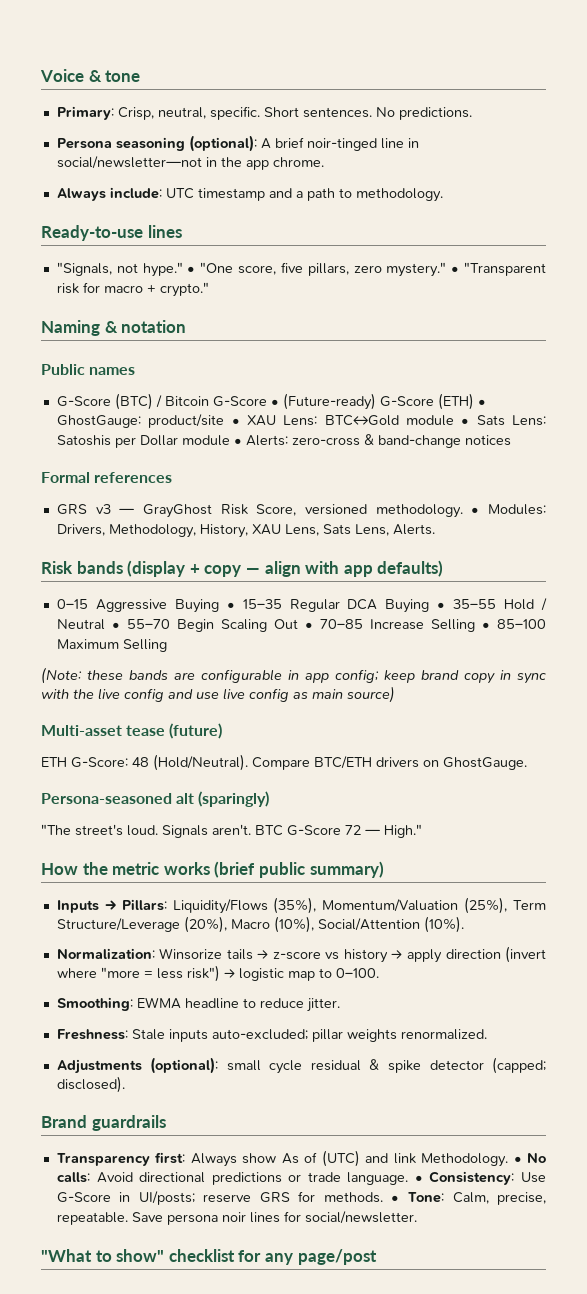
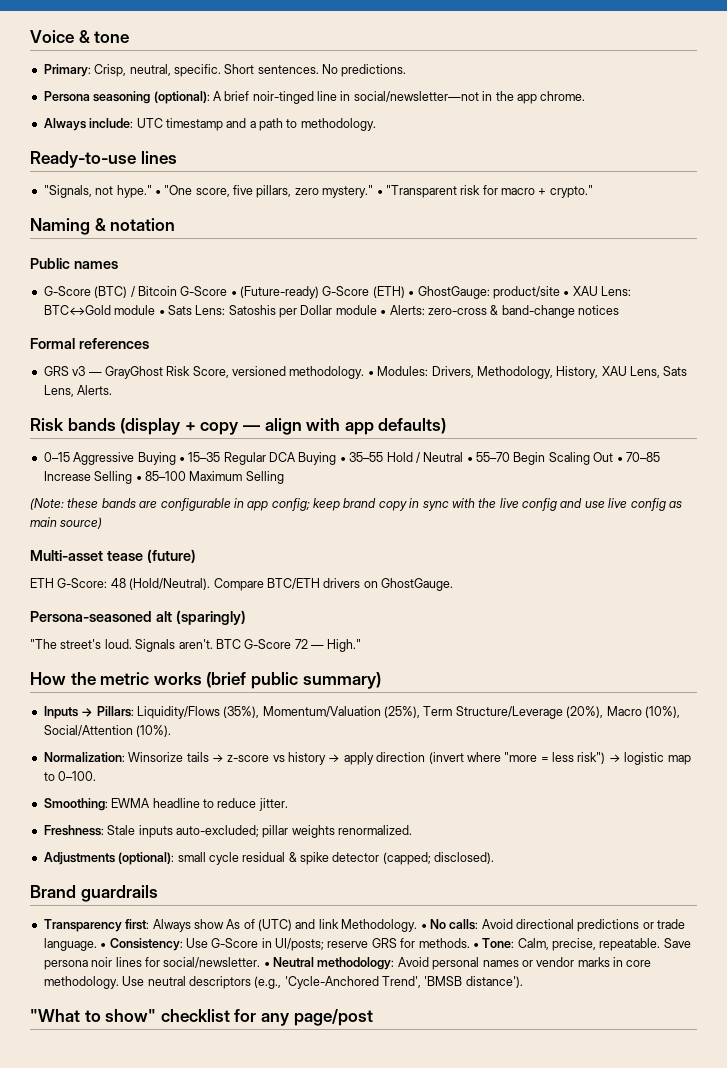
(417, 1217) none -> [263,957,652,970] [43,976,523,989] • Neutral methodology: Avoid personal names or vendor marks in core methodology. Use neutral descriptors (e.g., 'Cycle-Anchored Trend', 'BMSB distance').

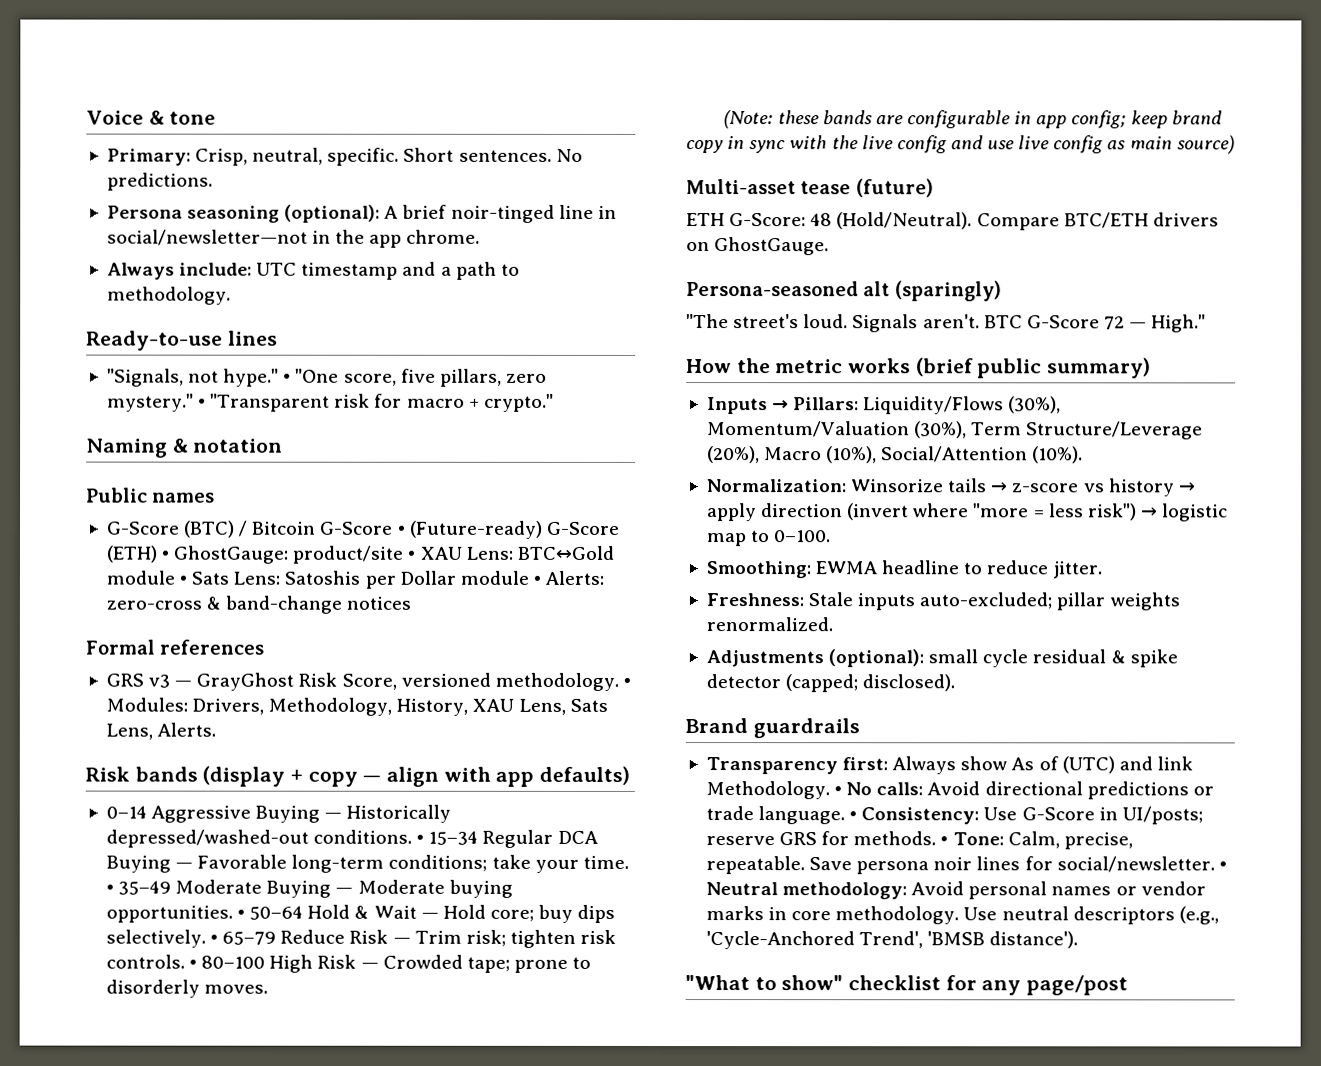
[43,452,70,462] 0–15 -> [105,805,147,819] 0–14
[178,452,660,465] [43,471,284,484] • 15–35 Regular DCA Buying • 35–55 Hold / Neutral • 55–70 Begin Scaling Out • 70–85 Increase Selling • 85–100 Maximum Selling -> [324,804,452,823] [105,829,598,848] [105,854,629,873] [105,879,513,898] [105,904,616,923] [105,929,617,948] [105,954,592,973] [105,979,269,998] — Historically depressed/washed-out conditions. • 15–34 Regular DCA Buying — Favorable long-term conditions; take your time. • 35–49 Moderate Buying — Moderate buying opportunities. • 50–64 Hold & Wait — Hold core; buy dips selectively. • 65–79 Reduce Risk — Trim risk; tighten risk controls. • 80–100 High Risk — Crowded tape; prone to disorderly moves.
[223,706,420,718] (35%), Momentum/Valuation (25%), -> [1008,396,1062,414] [706,421,968,439] (30%), Momentum/Valuation (30%),

